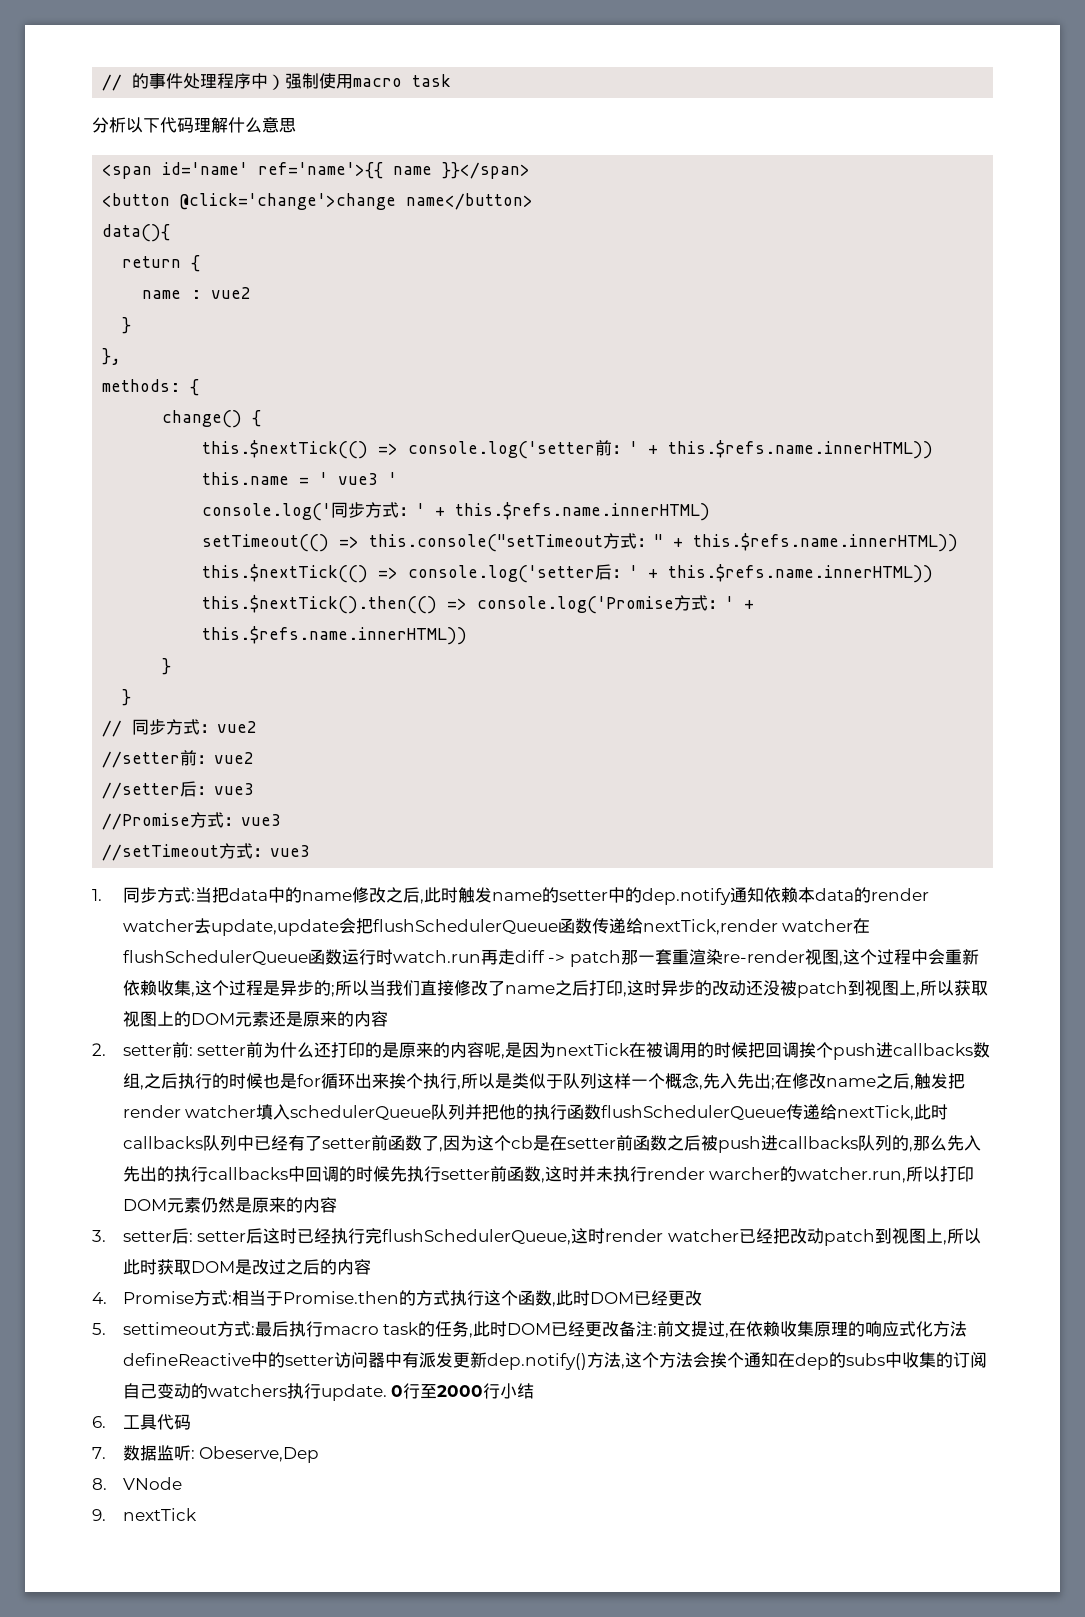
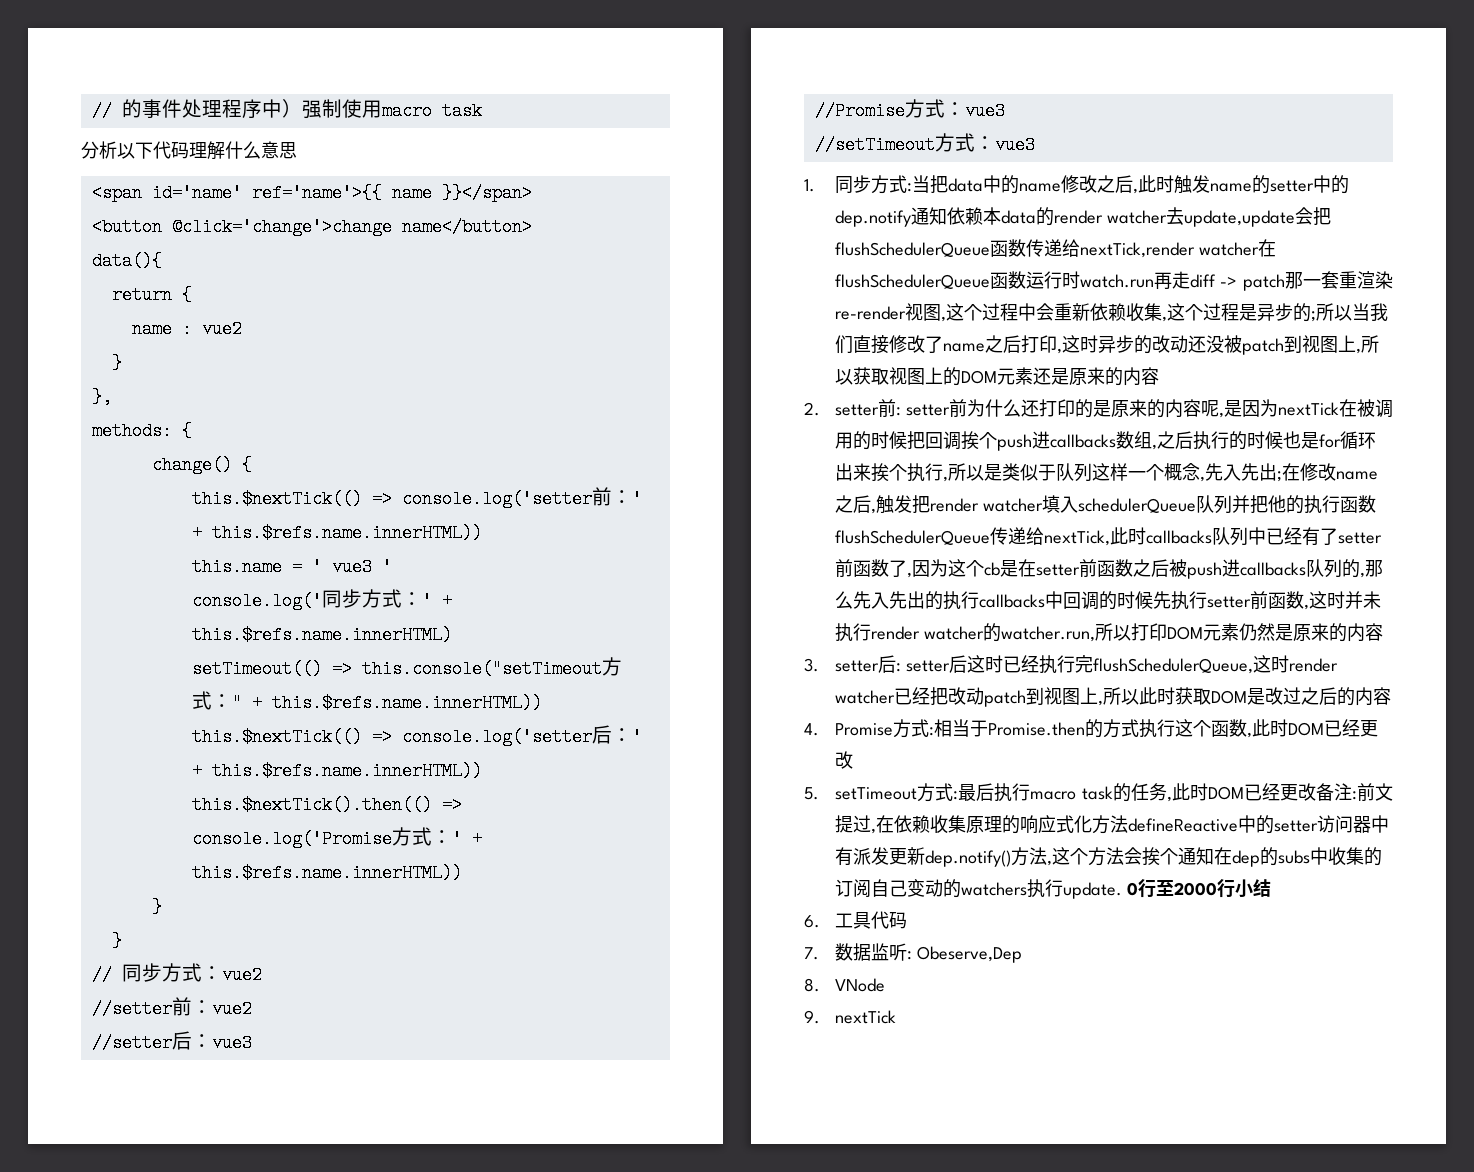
[709,1167,781,1180] warcher -> [923,626,984,640] watcher
[122,1322,217,1335] settimeout -> [834,787,917,800] setTimeout

